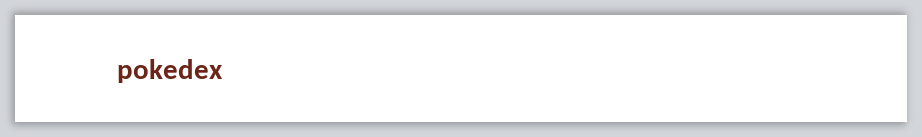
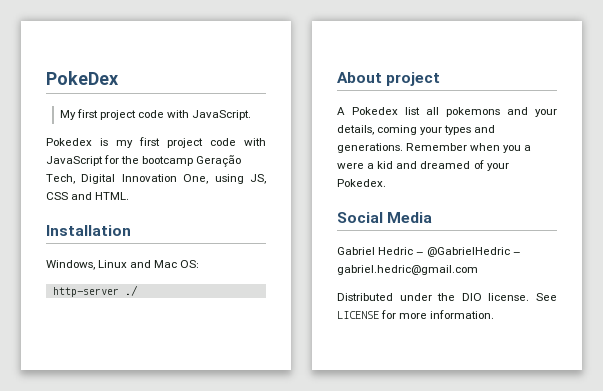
[117,59,223,83] pokedex -> [46,71,119,85] [59,109,252,120] [46,137,266,148] [46,155,242,167] [46,174,266,184] [46,192,130,200] [46,225,131,236] [46,260,200,270] [52,285,138,297] [337,72,441,86] [337,107,557,117] [337,125,496,135] [337,143,532,153] [337,160,509,171] [337,179,386,187] [337,212,433,223] [337,247,522,257] [337,265,478,275] [337,293,557,301] [337,310,495,319] PokeDex // My first project code with JavaScript. // Pokedex is my first project code with JavaScript for the bootcamp Geração Tech, Digital Innovation One, using JS, CSS and HTML. // Installation // Windows, Linux and Mac OS: // http-server ./ // About project // A Pokedex list all pokemons and your details, coming your types and generations. Remember when you a were a kid and dreamed of your Pokedex. // Social Media // Gabriel Hedric – @GabrielHedric – gabriel.hedric@gmail.com // Distributed under the DIO license. See LICENSE for more information.

